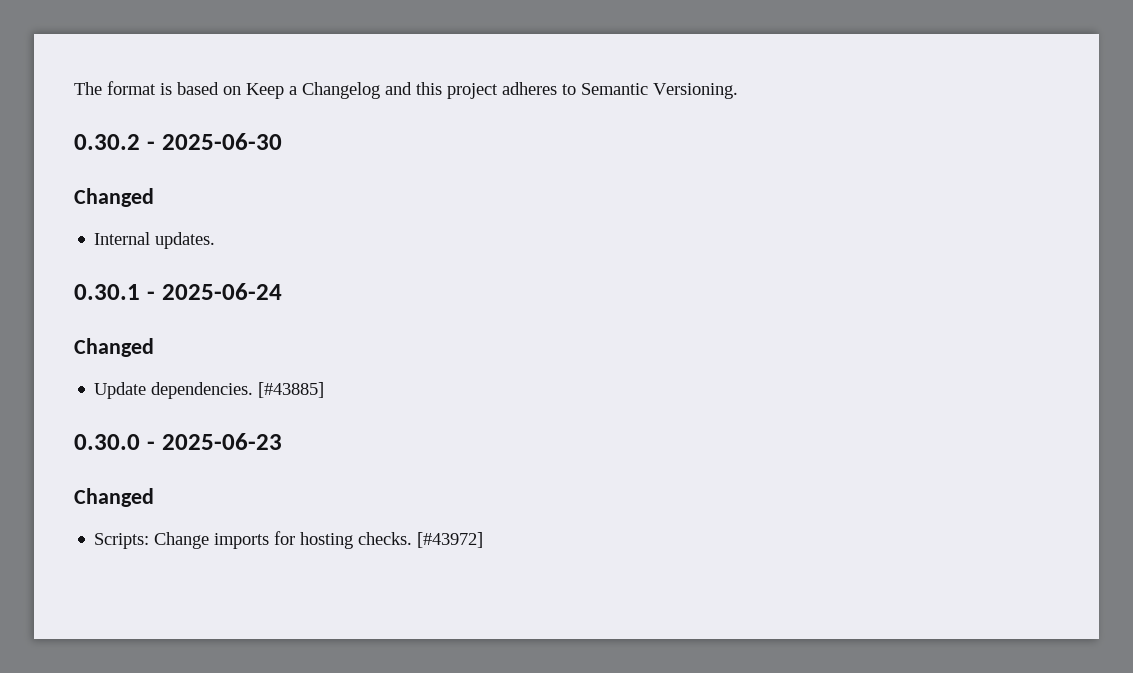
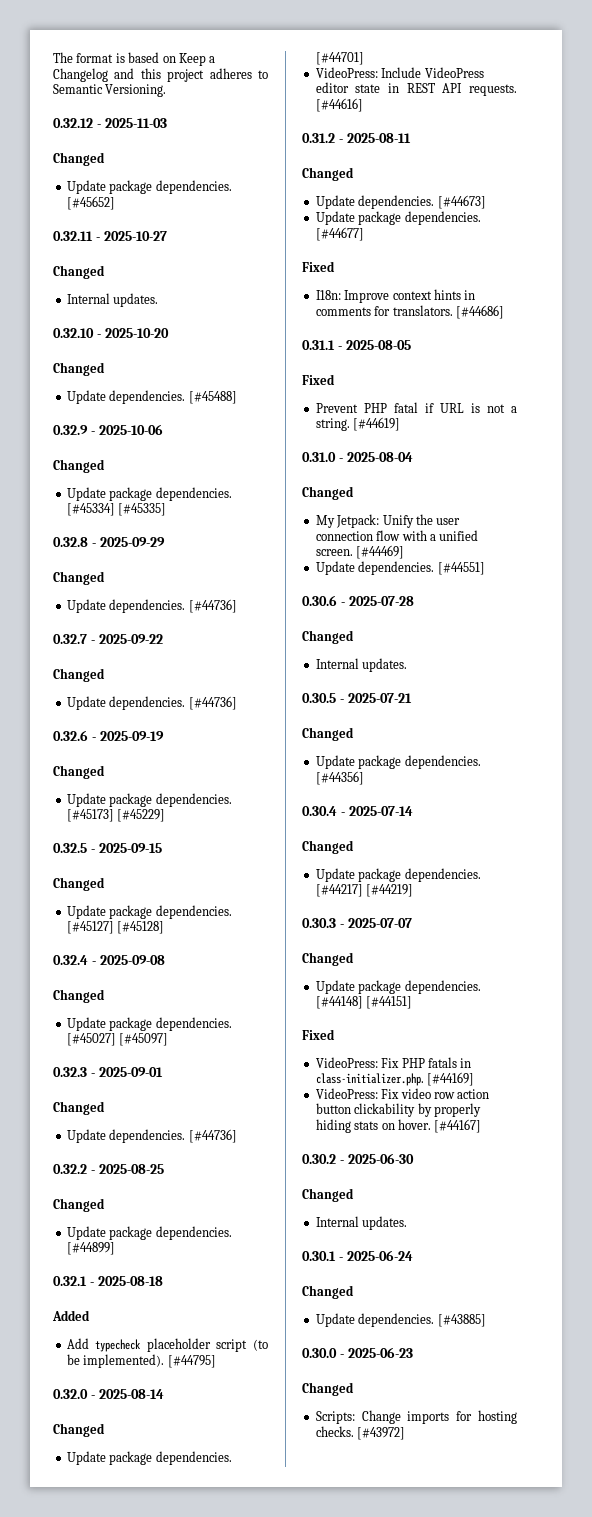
(738, 91) none -> [53,118,167,128] [53,152,105,166] [66,180,232,194] [66,196,115,210] [53,231,167,241] [53,265,105,279] [66,293,159,307] [53,328,169,338] [53,362,105,376] [66,390,237,404] [53,424,163,435] [53,459,105,473] [66,487,232,501] [66,503,167,516] [53,537,165,547] [53,571,105,585] [66,599,237,613] [53,634,163,644] [53,668,105,682] [66,696,237,710] [53,730,164,741] [53,765,105,779] [66,793,232,807] [66,809,166,822] [53,843,162,853] [53,877,105,891] [66,905,232,919] [66,921,165,934] [53,955,165,965] [53,989,105,1003] [66,1017,232,1031] [66,1033,169,1046] [53,1067,163,1077] [53,1101,105,1115] [66,1129,237,1143] [53,1164,164,1174] [53,1198,105,1212] [66,1226,232,1240] [66,1242,115,1255] [53,1276,163,1286] [52,1310,90,1321] [66,1338,268,1352] [66,1354,216,1368] [53,1389,164,1399] [53,1423,105,1437] [66,1451,232,1465] [315,52,364,65] [315,67,484,78] [315,82,517,96] [315,98,363,112] [302,133,411,143] [302,167,354,181] [315,195,486,209] [315,211,481,225] [315,227,364,241] [302,261,335,272] [315,289,476,303] [315,305,504,319] [302,340,411,350] [302,374,335,385] [315,402,517,413] [315,417,401,431] [302,452,413,462] [302,486,354,500] [315,514,461,528] [315,530,479,541] [315,545,405,559] [315,561,485,575] [302,595,414,606] [302,630,354,644] [315,658,408,672] [302,693,412,703] [302,727,354,741] [315,755,481,769] [315,771,364,785] [302,806,413,816] [302,840,354,854] [315,868,481,882] [315,884,414,897] [302,918,412,928] [302,952,354,966] [315,980,481,994] [315,996,413,1009] [302,1029,335,1040] [315,1057,472,1068] [315,1072,475,1086] [315,1088,490,1099] [315,1103,481,1117] [315,1119,482,1133] // 0.32.12 - 2025-11-03 // Changed // Update package dependencies. [#45652] // 0.32.11 - 2025-10-27 // Changed // Internal updates. // 0.32.10 - 2025-10-20 // Changed // Update dependencies. [#45488] // 0.32.9 - 2025-10-06 // Changed // Update package dependencies. [#45334] [#45335] // 0.32.8 - 2025-09-29 // Changed // Update dependencies. [#44736] // 0.32.7 - 2025-09-22 // Changed // Update dependencies. [#44736] // 0.32.6 - 2025-09-19 // Changed // Update package dependencies. [#45173] [#45229] // 0.32.5 - 2025-09-15 // Changed // Update package dependencies. [#45127] [#45128] // 0.32.4 - 2025-09-08 // Changed // Update package dependencies. [#45027] [#45097] // 0.32.3 - 2025-09-01 // Changed // Update dependencies. [#44736] // 0.32.2 - 2025-08-25 // Changed // Update package dependencies. [#44899] // 0.32.1 - 2025-08-18 // Added // Add typecheck placeholder script (to be implemented). [#44795] // 0.32.0 - 2025-08-14 // Changed // Update package dependencies. [#44701] // VideoPress: Include VideoPress editor state in REST API requests. [#44616] // 0.31.2 - 2025-08-11 // Changed // Update dependencies. [#44673] // Update package dependencies. [#44677] // Fixed // I18n: Improve context hints in comments for translators. [#44686] // 0.31.1 - 2025-08-05 // Fixed // Prevent PHP fatal if URL is not a string. [#44619] // 0.31.0 - 2025-08-04 // Changed // My Jetpack: Unify the user connection flow with a unified screen. [#44469] // Update dependencies. [#44551] // 0.30.6 - 2025-07-28 // Changed // Internal updates. // 0.30.5 - 2025-07-21 // Changed // Update package dependencies. [#44356] // 0.30.4 - 2025-07-14 // Changed // Update package dependencies. [#44217] [#44219] // 0.30.3 - 2025-07-07 // Changed // Update package dependencies. [#44148] [#44151] // Fixed // VideoPress: Fix PHP fatals in class-initializer.php. [#44169] // VideoPress: Fix video row action button clickability by properly hiding stats on hover. [#44167]

